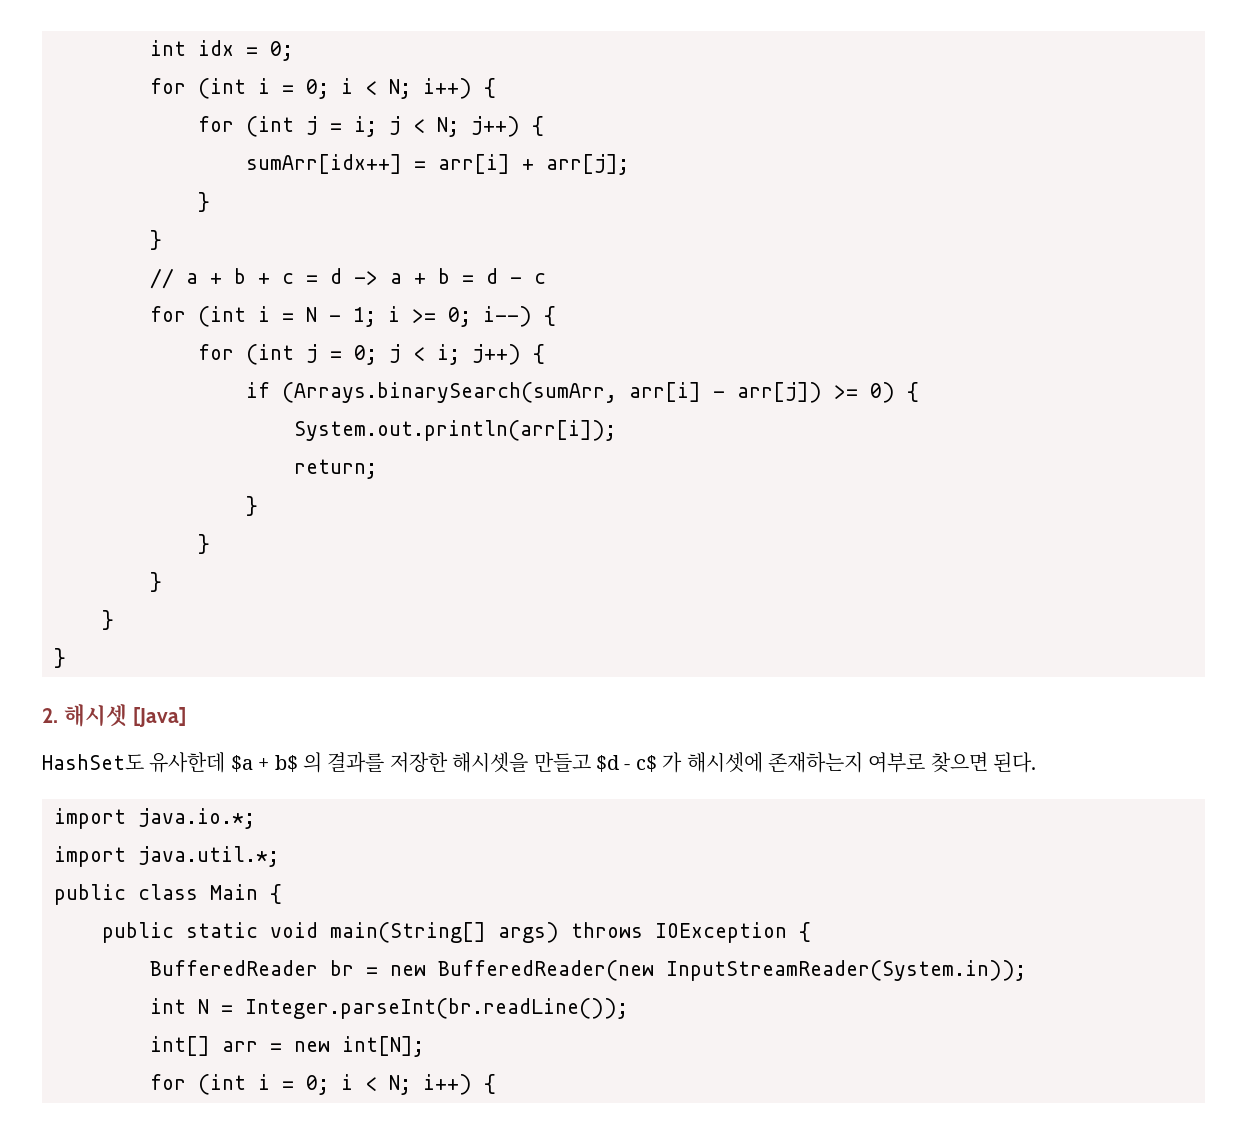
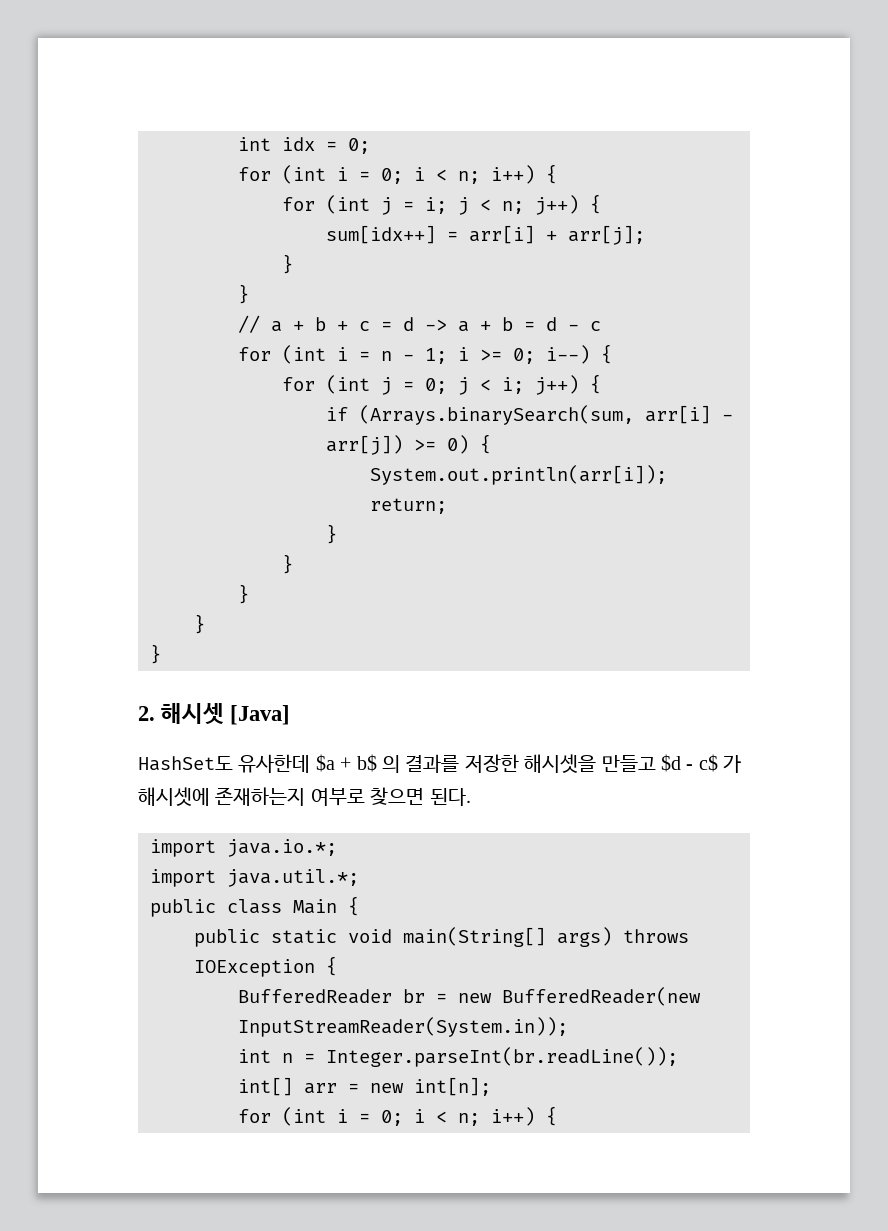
[389,79,411,99] N; -> [458,171,480,184] n;
[437,116,544,137] [246,154,402,174] N; j++) { // sumArr[idx++] -> [502,194,601,215] [326,225,436,244] n; j++) { // sum[idx++]
[306,307,317,322] N -> [381,351,392,361] n
[282,382,617,403] (Arrays.binarySearch(sumArr, -> [359,405,634,425] (Arrays.binarySearch(sum,
[198,999,209,1014] N -> [282,1053,293,1063] n
[342,1036,424,1057] [150,1074,411,1095] int[N]; // for (int i = 0; i < N; -> [414,1077,491,1096] [238,1107,480,1126] int[n]; // for (int i = 0; i < n;

